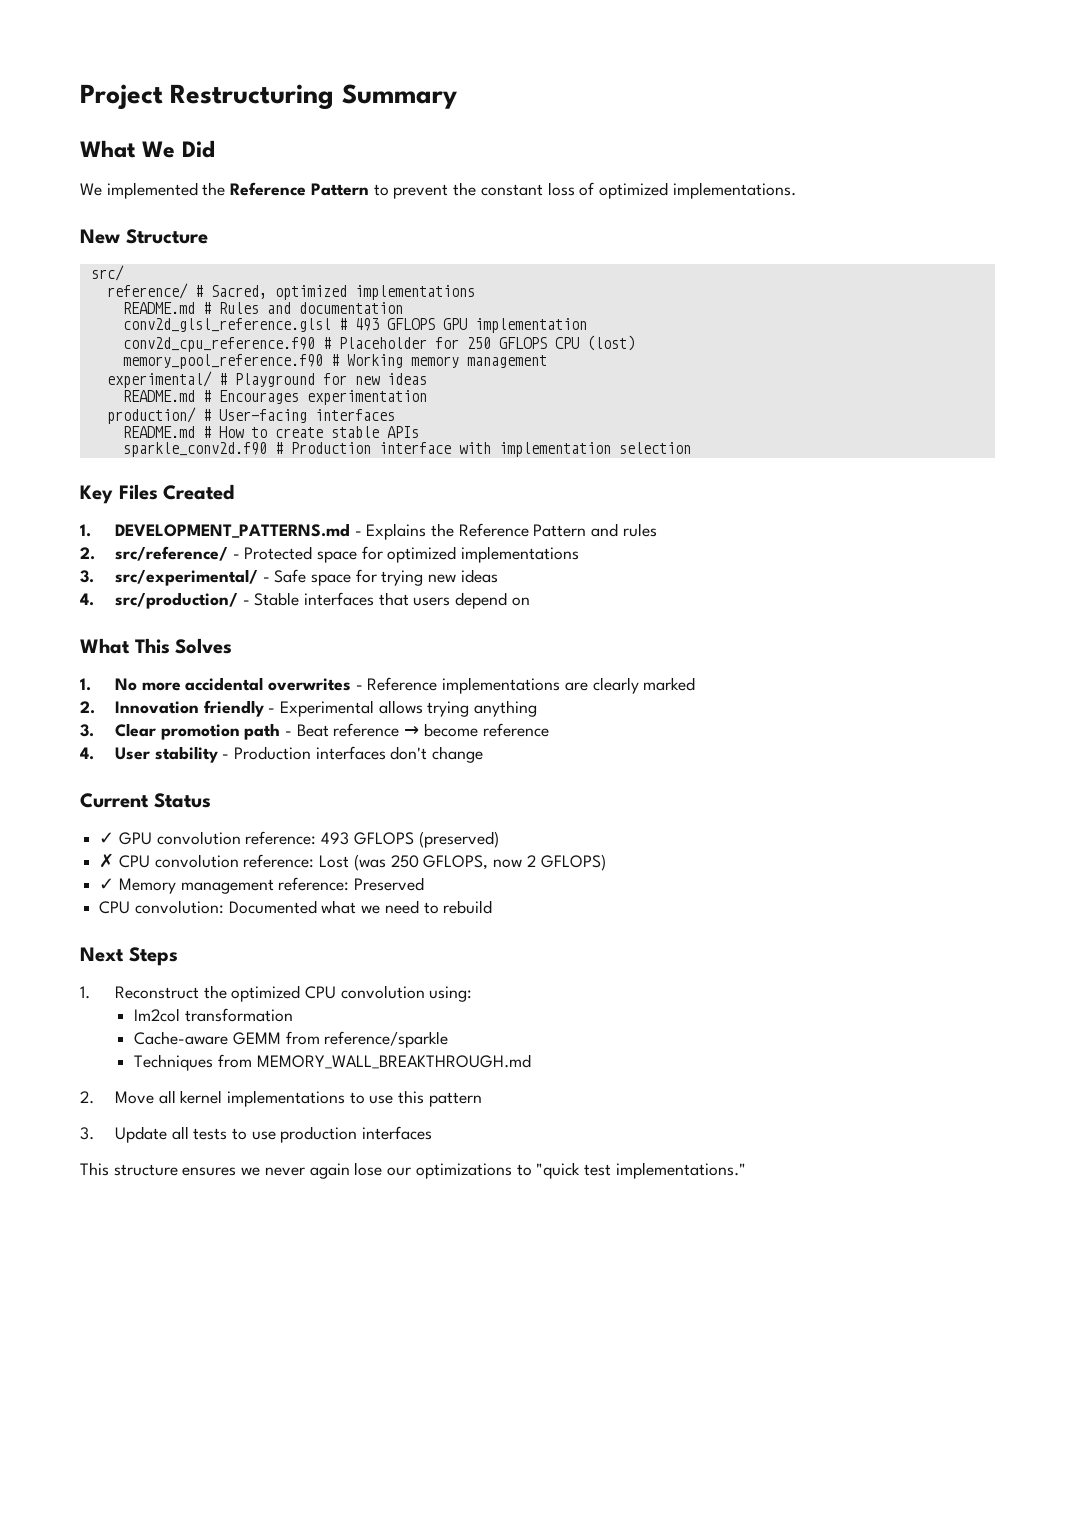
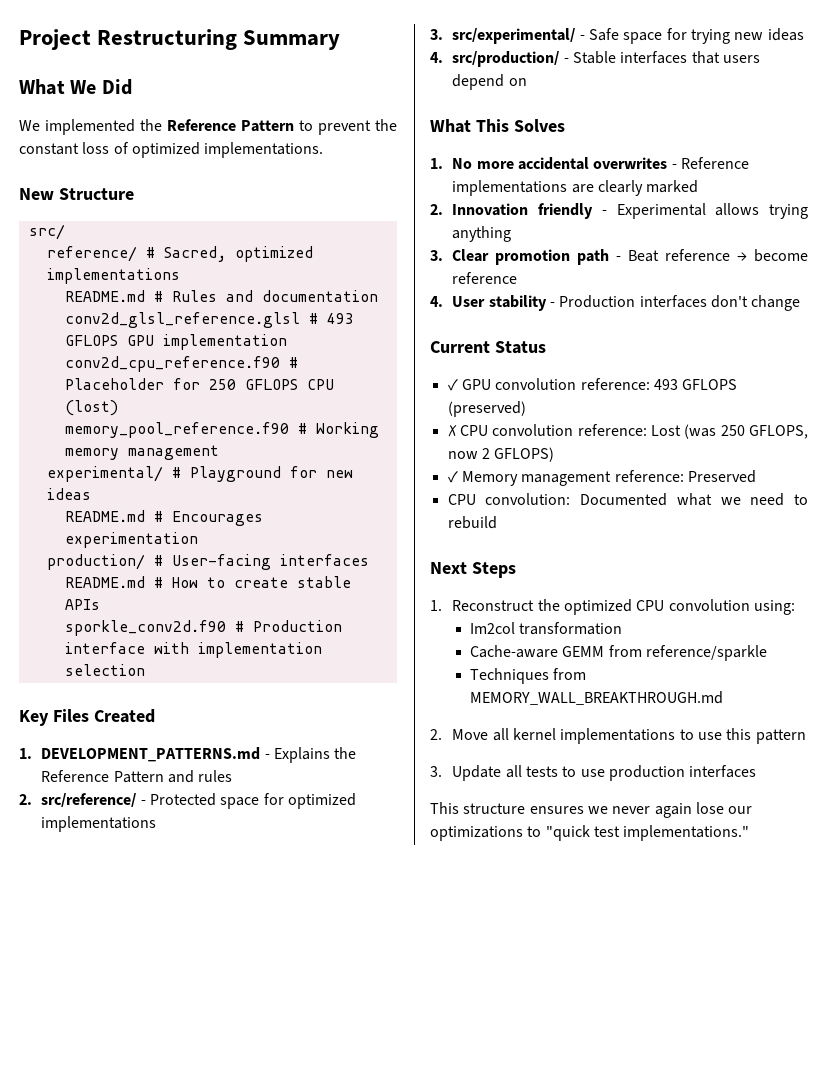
[122,442,267,457] sparkle_conv2d.f90 -> [64,620,226,636] sporkle_conv2d.f90

